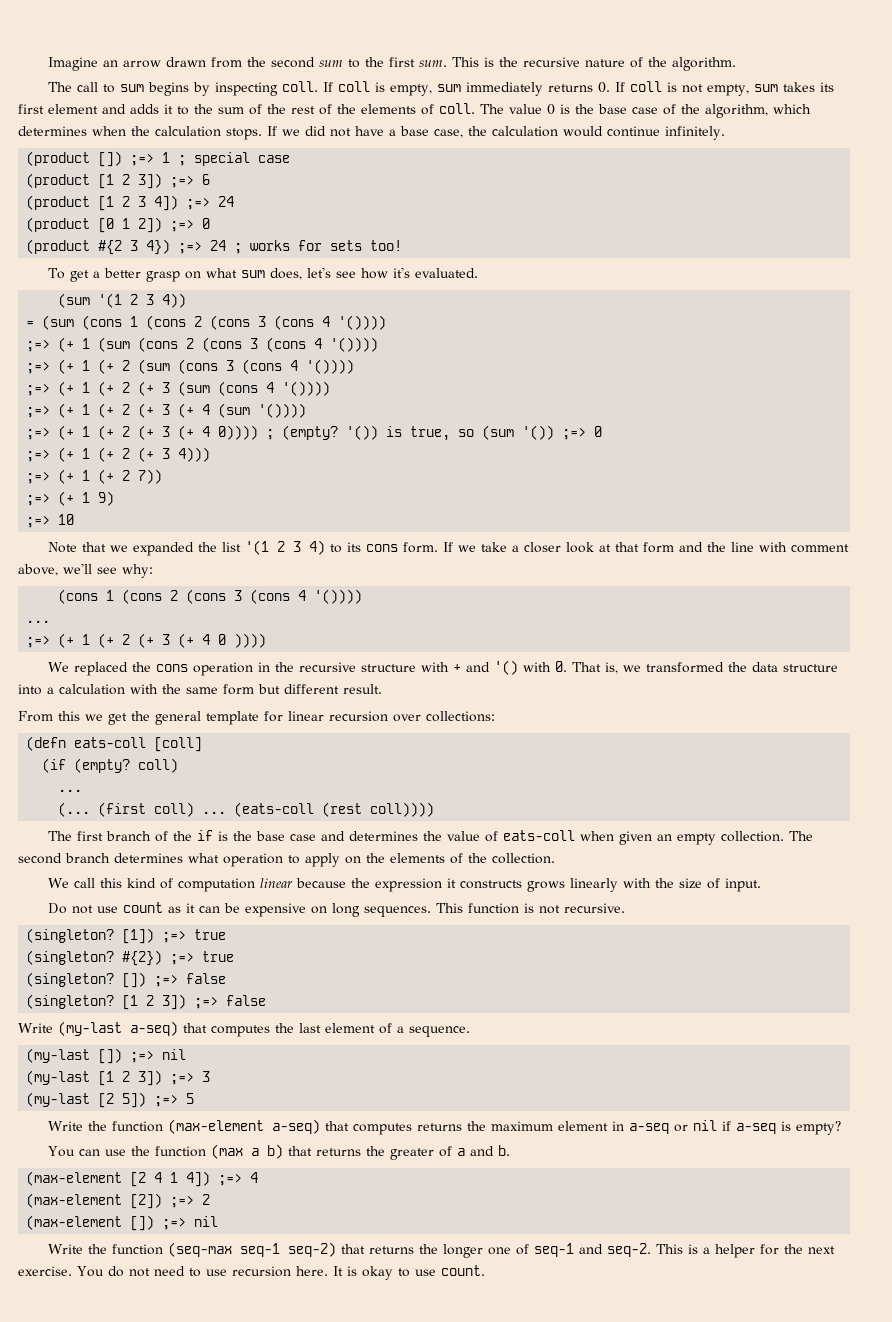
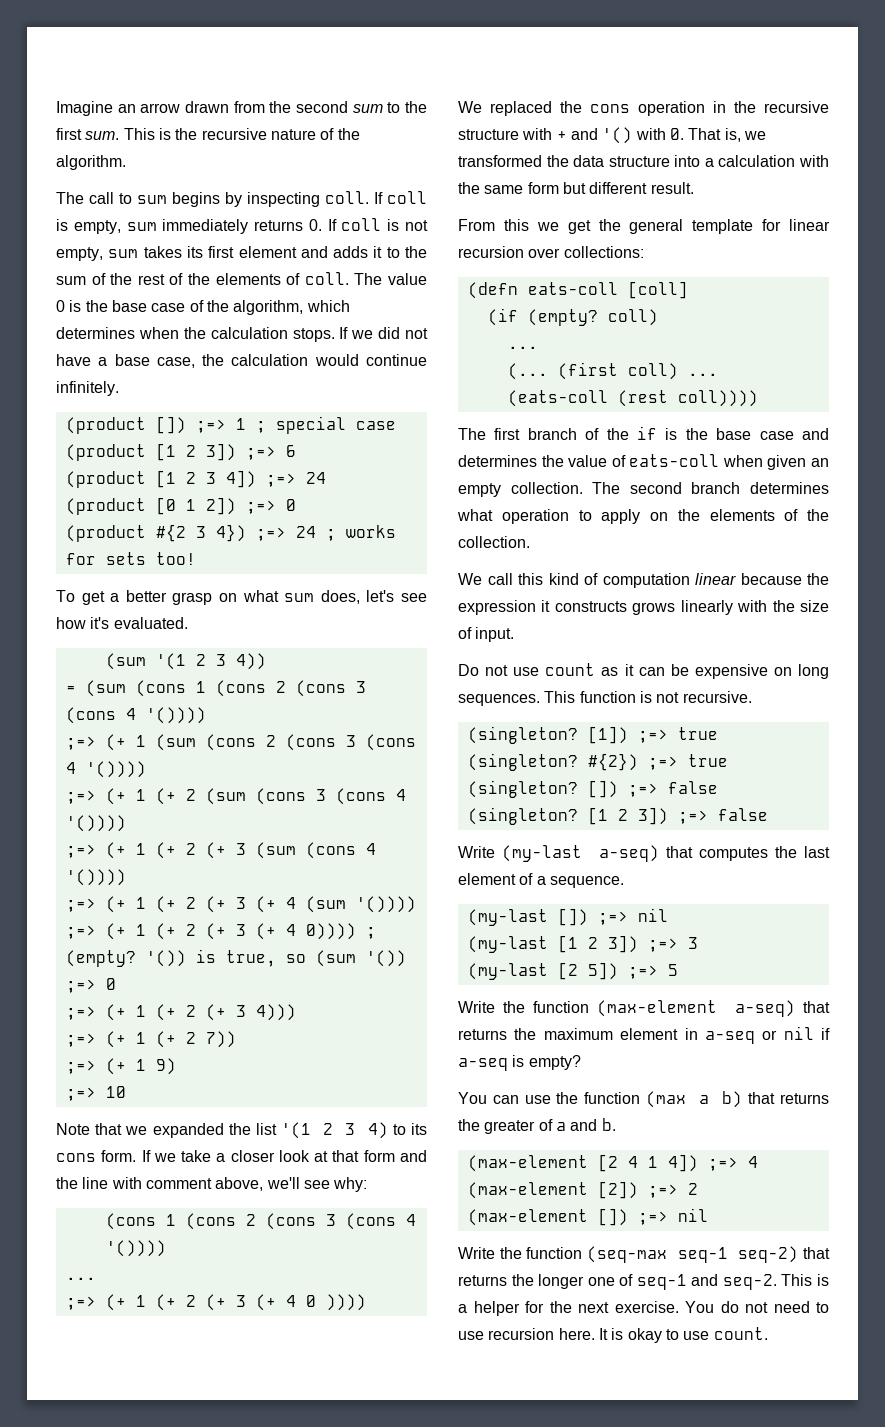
[352,1123,412,1135] computes -> (830, 1007) none

